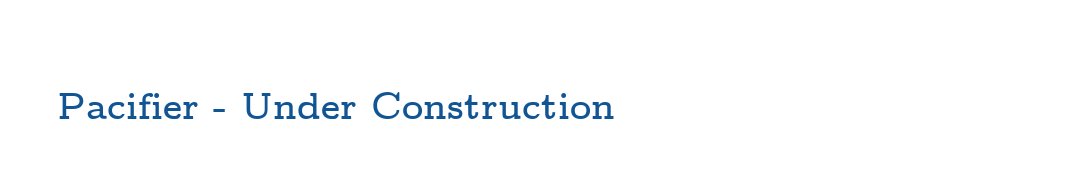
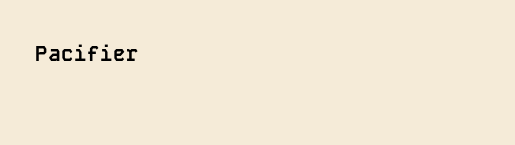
[213,92,615,119] - Under Construction -> (139, 52) none

